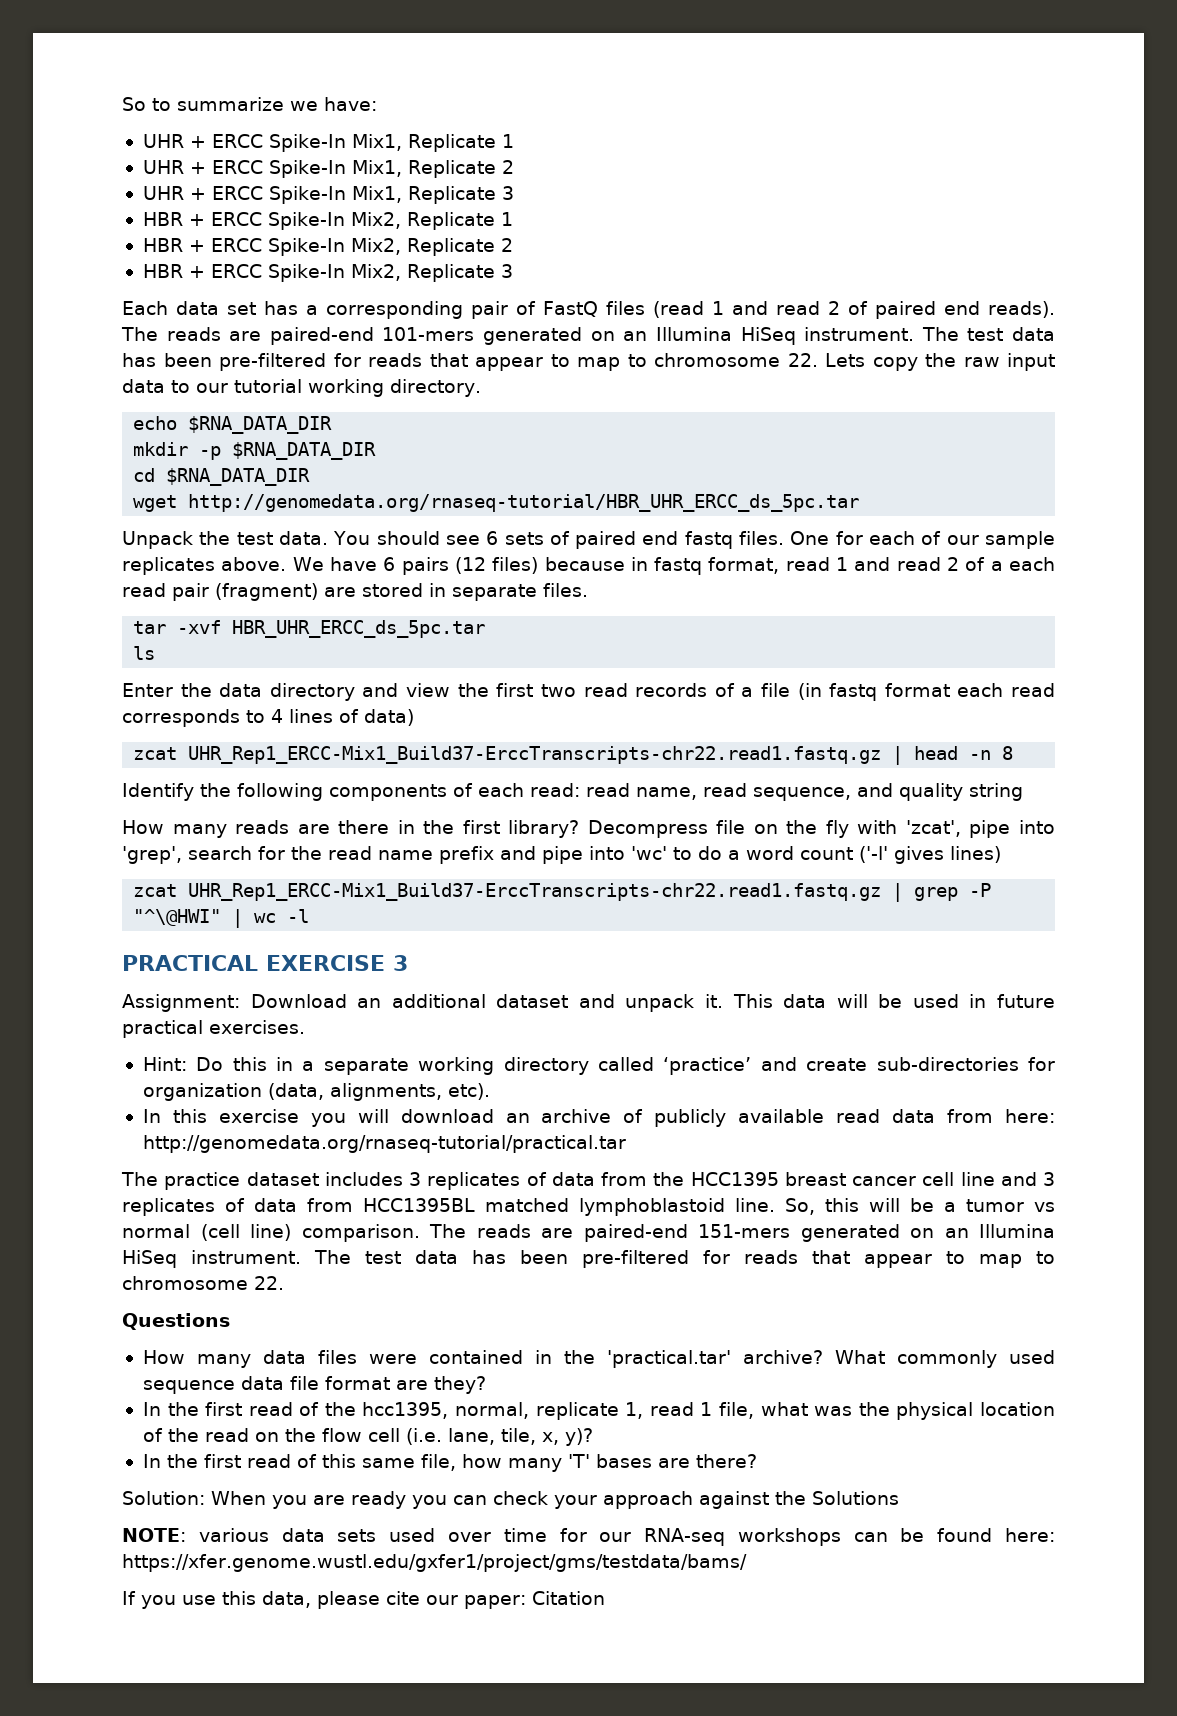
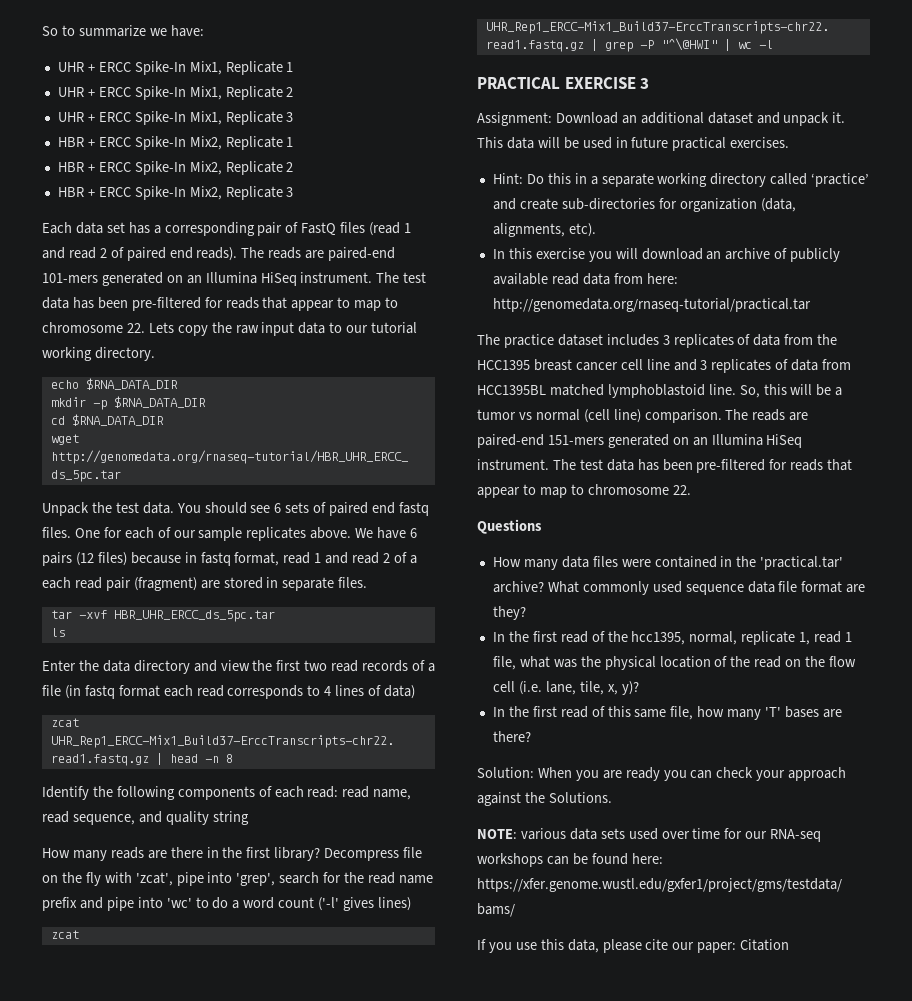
[812,1491,899,1505] Solutions -> [548,792,612,803] Solutions.

